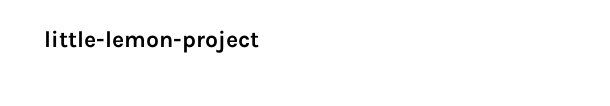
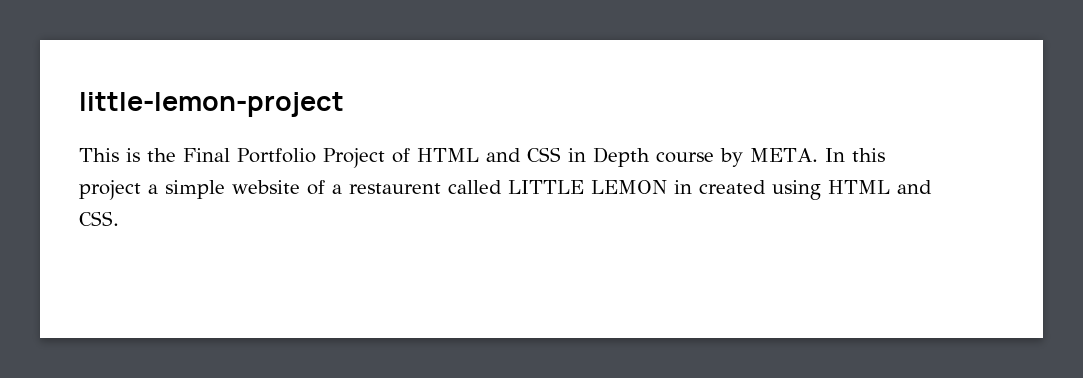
(259, 41) none -> [79,147,885,168] [79,180,932,200] [79,211,119,226] // This is the Final Portfolio Project of HTML and CSS in Depth course by META. In this project a simple website of a restaurent called LITTLE LEMON in created using HTML and CSS.

